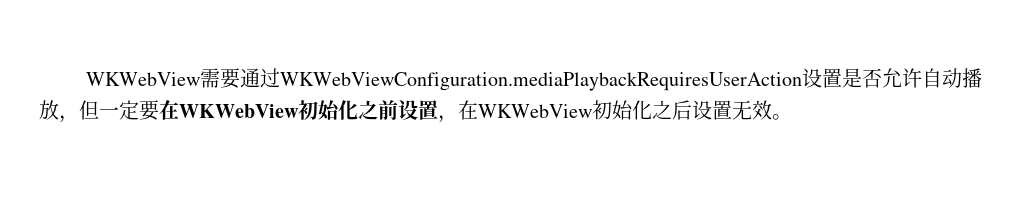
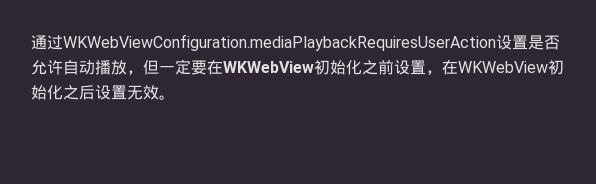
[85,68,240,89] WKWebView需要 -> (31, 42) none

